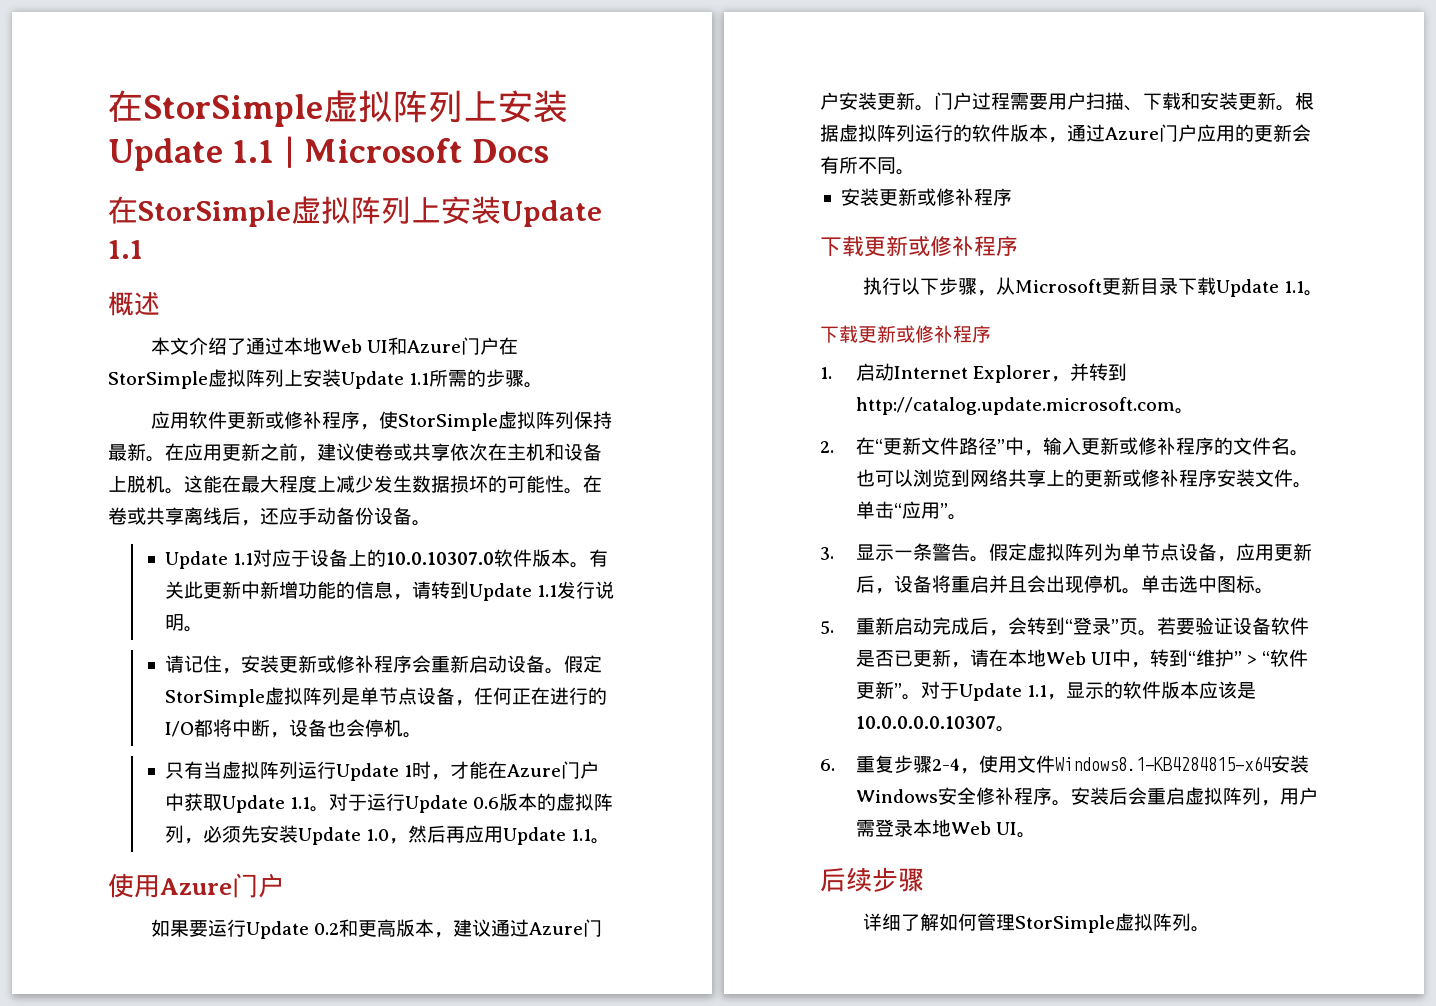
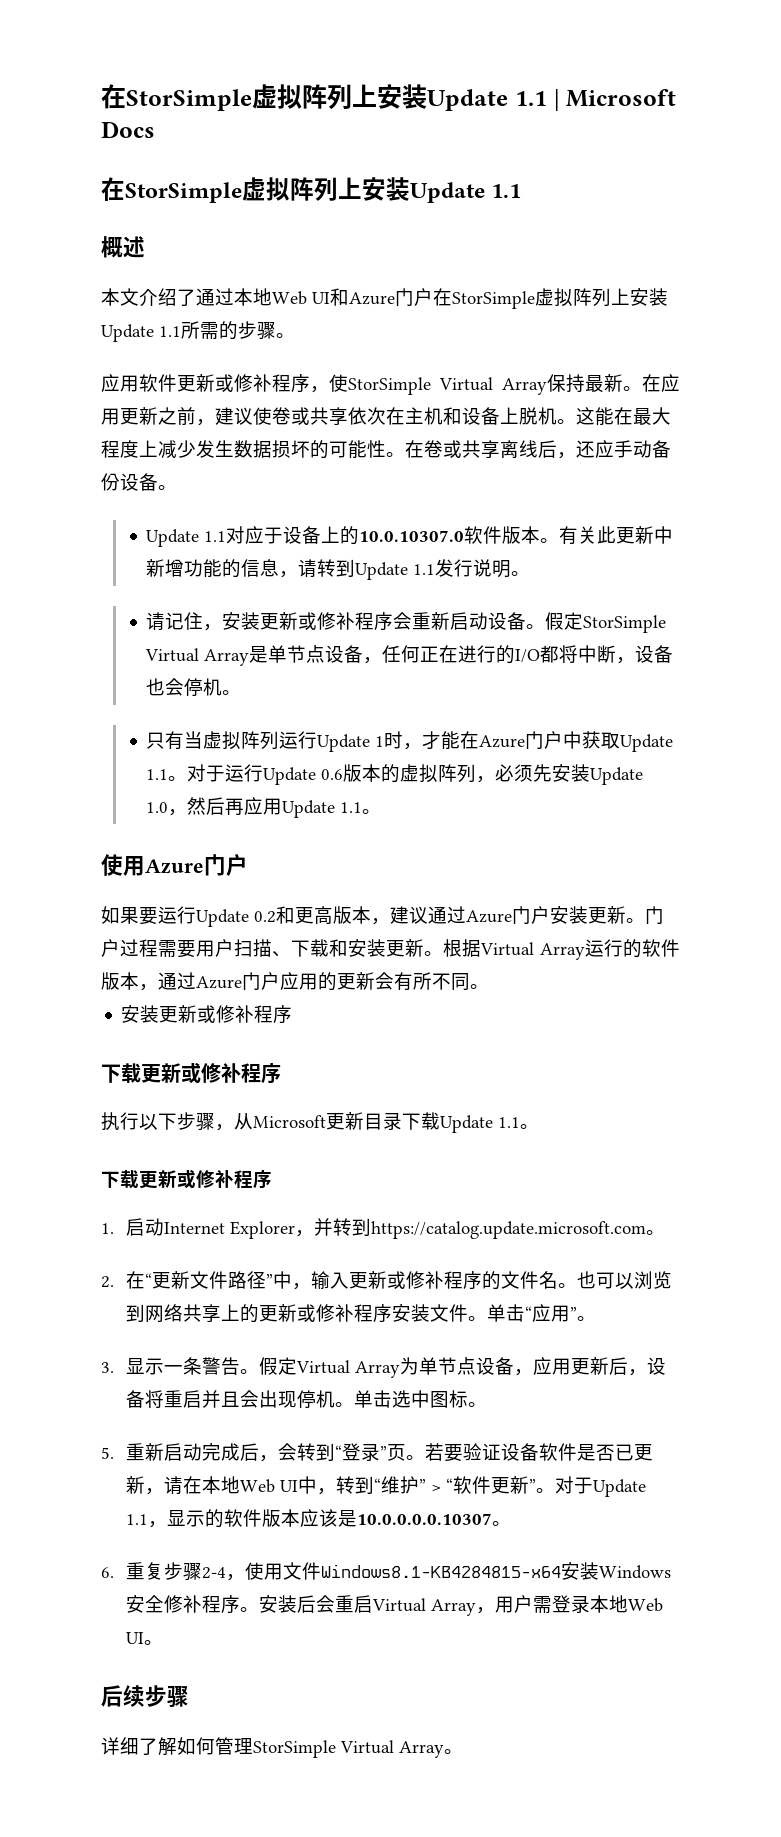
[497,411,574,429] 虚拟阵列 -> [439,377,547,395] Virtual Array
[264,687,341,705] 虚拟阵列 -> [145,648,250,666] Virtual Array
[839,124,915,142] 虚拟阵列 -> [480,942,585,960] Virtual Array
[855,397,1175,415] http://catalog.update.microsoft.com -> [370,1221,646,1239] https://catalog.update.microsoft.com
[1026,543,1103,561] 虚拟阵列 -> [295,1360,400,1378] Virtual Array
[1184,787,1261,805] 虚拟阵列 -> [371,1598,476,1616] Virtual Array
[1114,913,1191,931] 虚拟阵列 -> [340,1740,444,1758] Virtual Array

